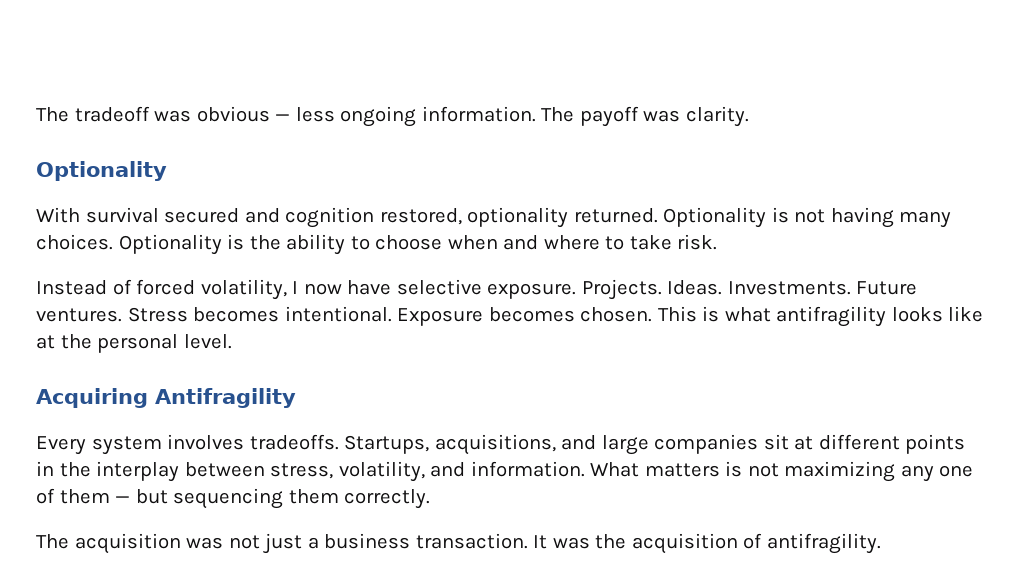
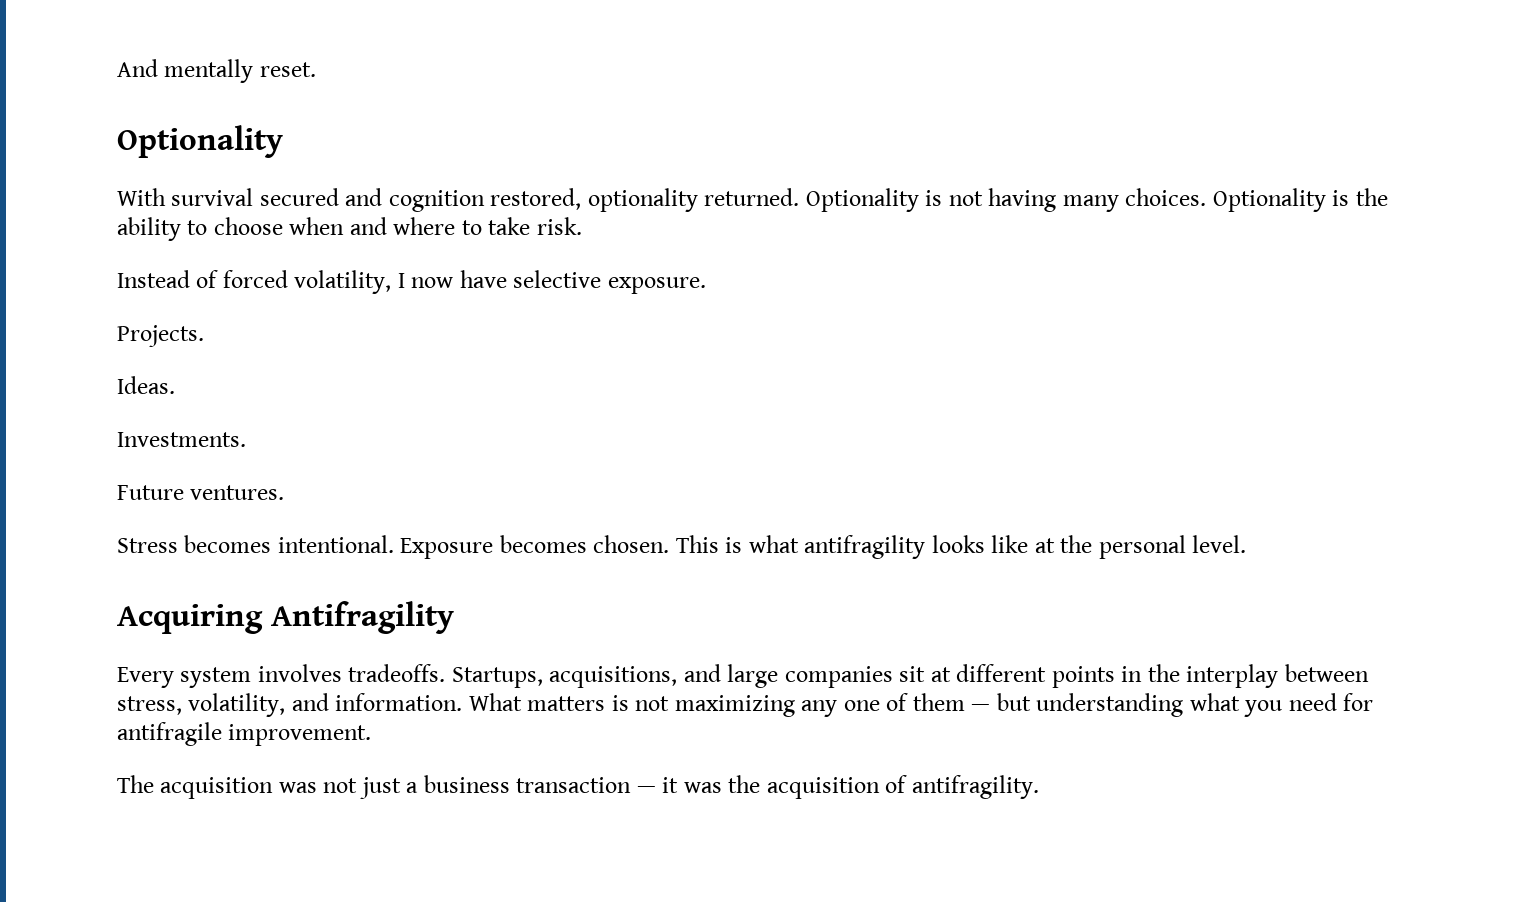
[36,106,749,127] The tradeoff was obvious — less ongoing information. The payoff was clarity. -> [117,59,316,83] And mentally reset.
(577, 291) none -> (706, 285) //
(662, 289) none -> (204, 336) //
(723, 287) none -> (175, 385) //
(851, 288) none -> (246, 439) //
(122, 315) none -> (285, 492) //
[173,488,431,509] sequencing them correctly. -> [1036,693,1374,717] [117,722,372,746] understanding what you need for antifragile improvement.
[415,533,548,549] transaction. It -> [516,777,679,793] transaction — it

